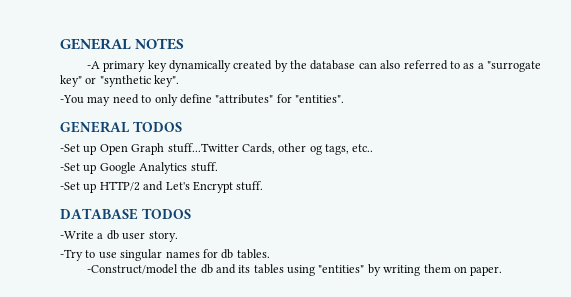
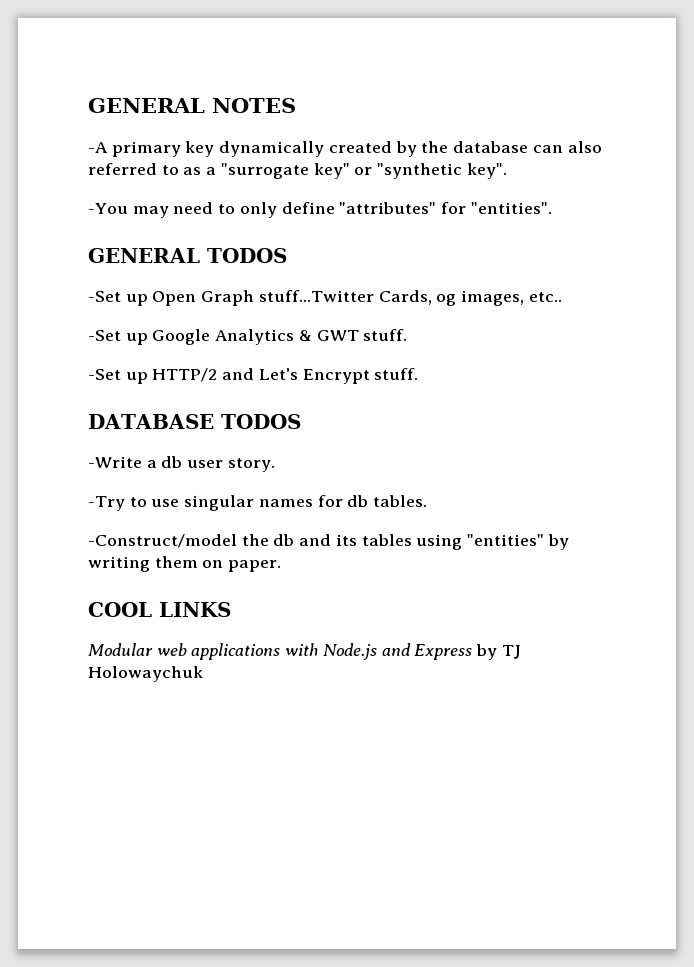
[278,143,349,155] other og tags, -> [436,290,525,306] og images,
(188, 168) none -> [298,330,359,341] & GWT
(503, 271) none -> [88,602,231,617] [88,643,521,660] [88,666,203,682] // COOL LINKS // Modular web applications with Node.js and Express by TJ Holowaychuk

